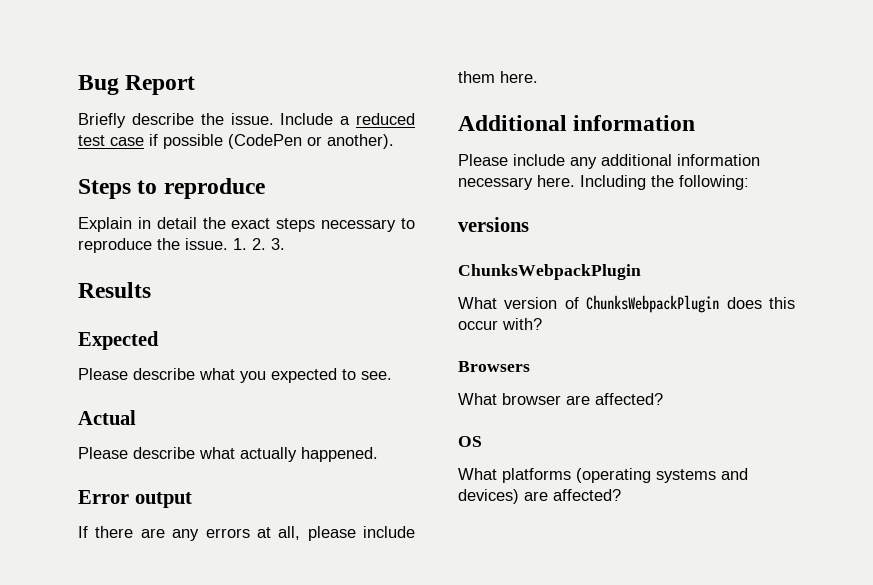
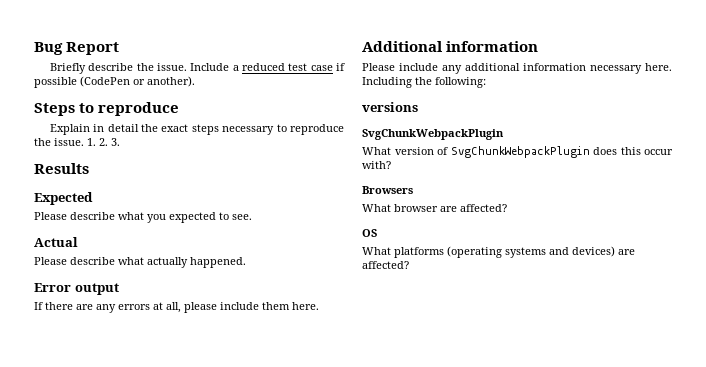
[458,264,641,280] ChunksWebpackPlugin -> [362,129,504,140] SvgChunkWebpackPlugin
[586,295,720,313] ChunksWebpackPlugin -> [450,146,590,158] SvgChunkWebpackPlugin

